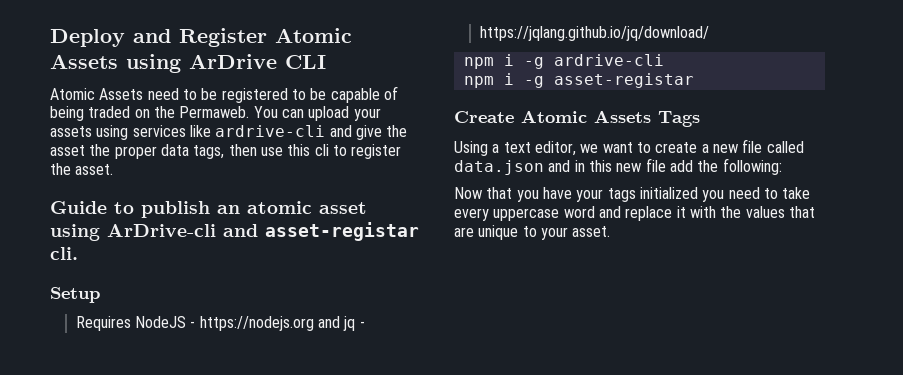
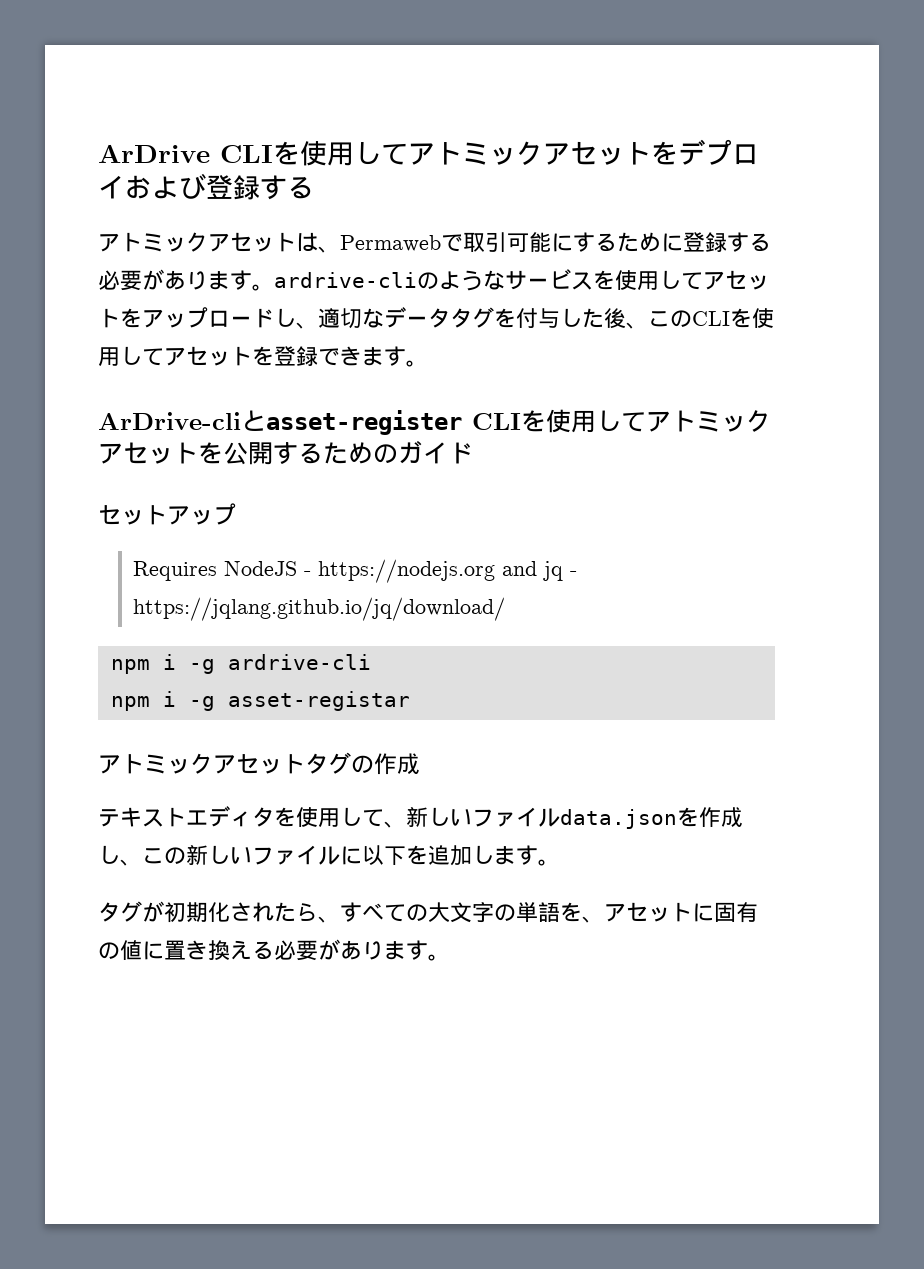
[50,28,352,47] [50,54,326,73] [50,86,398,103] [50,106,381,121] [50,125,408,140] [50,144,402,159] [50,163,114,175] [50,201,367,218] [50,222,419,241] [50,247,78,260] [50,287,100,303] Deploy and Register Atomic Assets using ArDrive CLI // Atomic Assets need to be registered to be capable of being traded on the Permaweb. You can upload your assets using services like ardrive-cli and give the asset the proper data tags, then use this cli to register the asset. // Guide to publish an atomic asset using ArDrive-cli and asset-registar cli. // Setup -> [98,139,759,166] [98,173,314,200] [98,232,771,253] [98,269,769,291] [98,307,774,329] [98,346,428,367] [98,409,771,435] [98,441,473,465] [98,503,236,525] ArDrive CLIを使用してアトミックアセットをデプロイおよび登録する // アトミックアセットは、Permawebで取引可能にするために登録する必要があります。ardrive-cliのようなサービスを使用してアセットをアップロードし、適切なデータタグを付与した後、このCLIを使用してアセットを登録できます。 // ArDrive-cliとasset-register CLIを使用してアトミックアセットを公開するためのガイド // セットアップ
[454,110,700,127] [454,139,804,156] [454,158,782,175] [454,187,811,202] [454,206,815,221] [454,225,611,240] Create Atomic Assets Tags // Using a text editor, we want to create a new file called data.json and in this new file add the following: // Now that you have your tags initialized you need to take every uppercase word and replace it with the values that are unique to your asset. -> [98,752,420,775] [98,806,743,829] [98,845,560,866] [98,901,758,923] [98,939,450,961] アトミックアセットタグの作成 // テキストエディタを使用して、新しいファイルdata.jsonを作成し、この新しいファイルに以下を追加します。 // タグが初期化されたら、すべての大文字の単語を、アセットに固有の値に置き換える必要があります。

